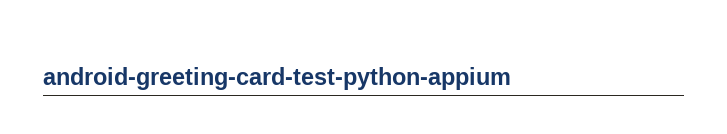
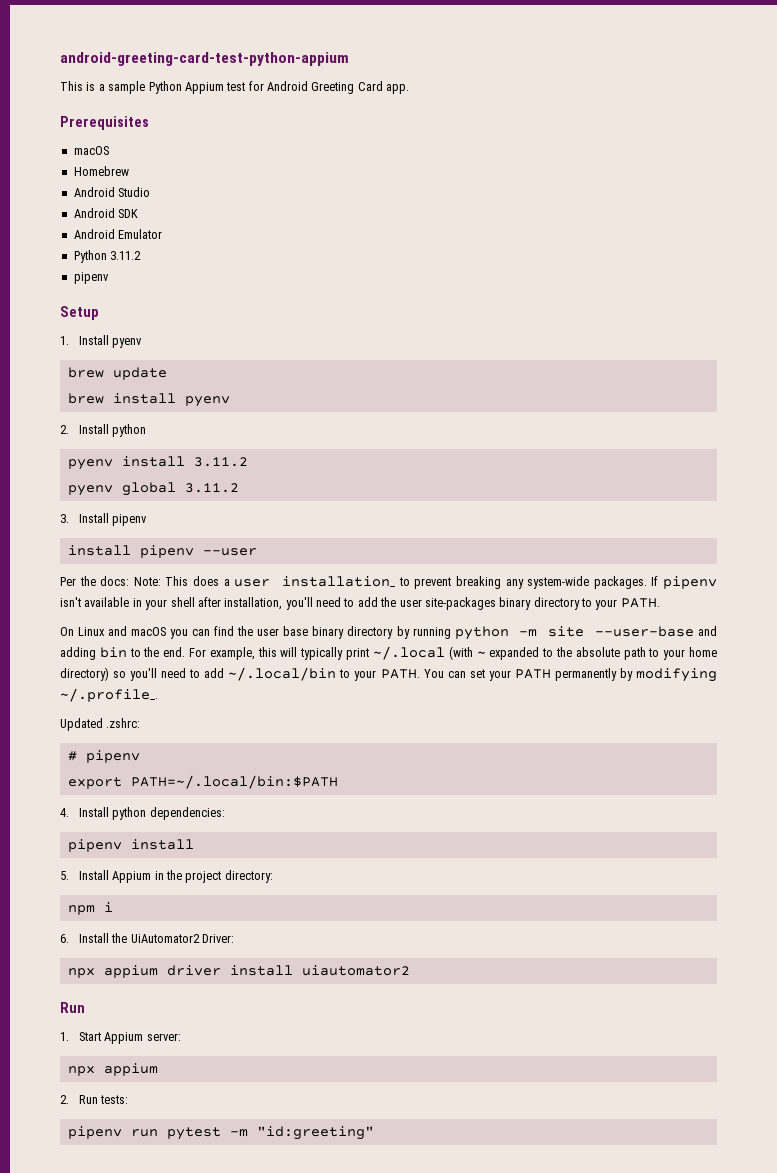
(511, 78) none -> [60,81,410,94] [60,116,149,130] [73,146,109,155] [73,166,129,176] [73,187,151,197] [73,208,139,218] [73,229,163,239] [73,250,142,263] [73,272,109,284] [60,306,99,320] [60,335,143,348] [67,367,167,380] [67,393,230,407] [60,424,147,437] [67,456,248,470] [67,482,239,496] [60,513,148,526] [67,545,257,558] [60,576,717,589] [60,597,660,610] [60,626,717,640] [60,646,717,660] [60,667,717,682] [60,688,158,702] [60,718,141,731] [67,750,140,763] [67,775,338,789] [60,807,225,820] [67,839,194,852] [60,870,273,883] [67,902,113,915] [60,933,235,943] [67,965,410,978] [60,1002,85,1013] [60,1032,181,1044] [67,1063,158,1076] [60,1095,129,1104] [67,1126,374,1140] // This is a sample Python Appium test for Android Greeting Card app. // Prerequisites // macOS // Homebrew // Android Studio // Android SDK // Android Emulator // Python 3.11.2 // pipenv // Setup // 1. Install pyenv // brew update // brew install pyenv // 2. Install python // pyenv install 3.11.2 // pyenv global 3.11.2 // 3. Install pipenv // install pipenv --user // Per the docs: Note: This does a user installation_ to prevent breaking any system-wide packages. If pipenv isn't available in your shell after installation, you'll need to add the user site-packages binary directory to your PATH. // On Linux and macOS you can find the user base binary directory by running python -m site --user-base and adding bin to the end. For example, this will typically print ~/.local (with ~ expanded to the absolute path to your home directory) so you'll need to add ~/.local/bin to your PATH. You can set your PATH permanently by modifying ~/.profile_. // Updated .zshrc: // # pipenv // export PATH=~/.local/bin:$PATH // 4. Install python dependencies: // pipenv install // 5. Install Appium in the project directory: // npm i // 6. Install the UiAutomator2 Driver: // npx appium driver install uiautomator2 // Run // 1. Start Appium server: // npx appium // 2. Run tests: // pipenv run pytest -m "id:greeting"

